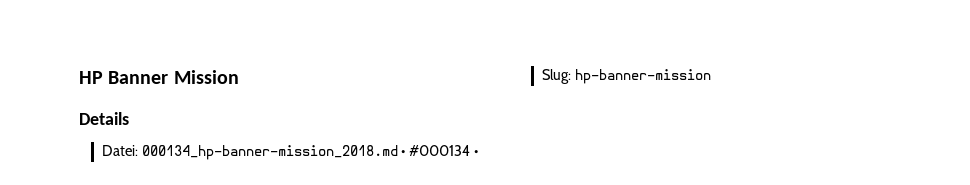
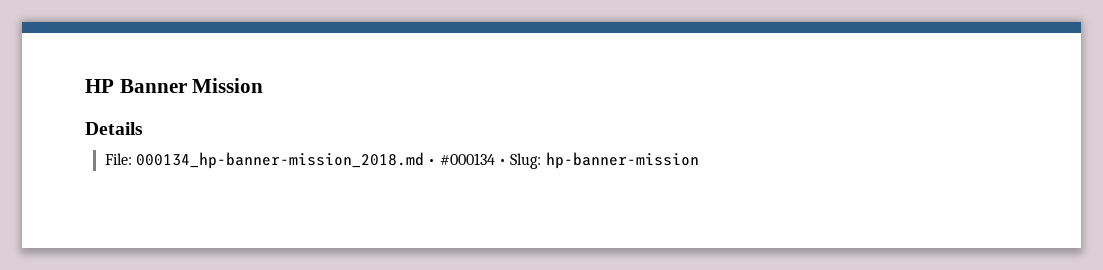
[101,145,138,156] Datei: -> [104,153,132,165] File:

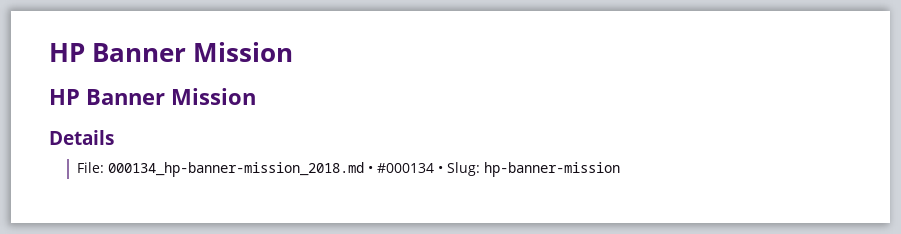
[85,78,264,93] HP Banner Mission -> [49,42,293,62] [49,88,256,105] HP Banner Mission // HP Banner Mission

